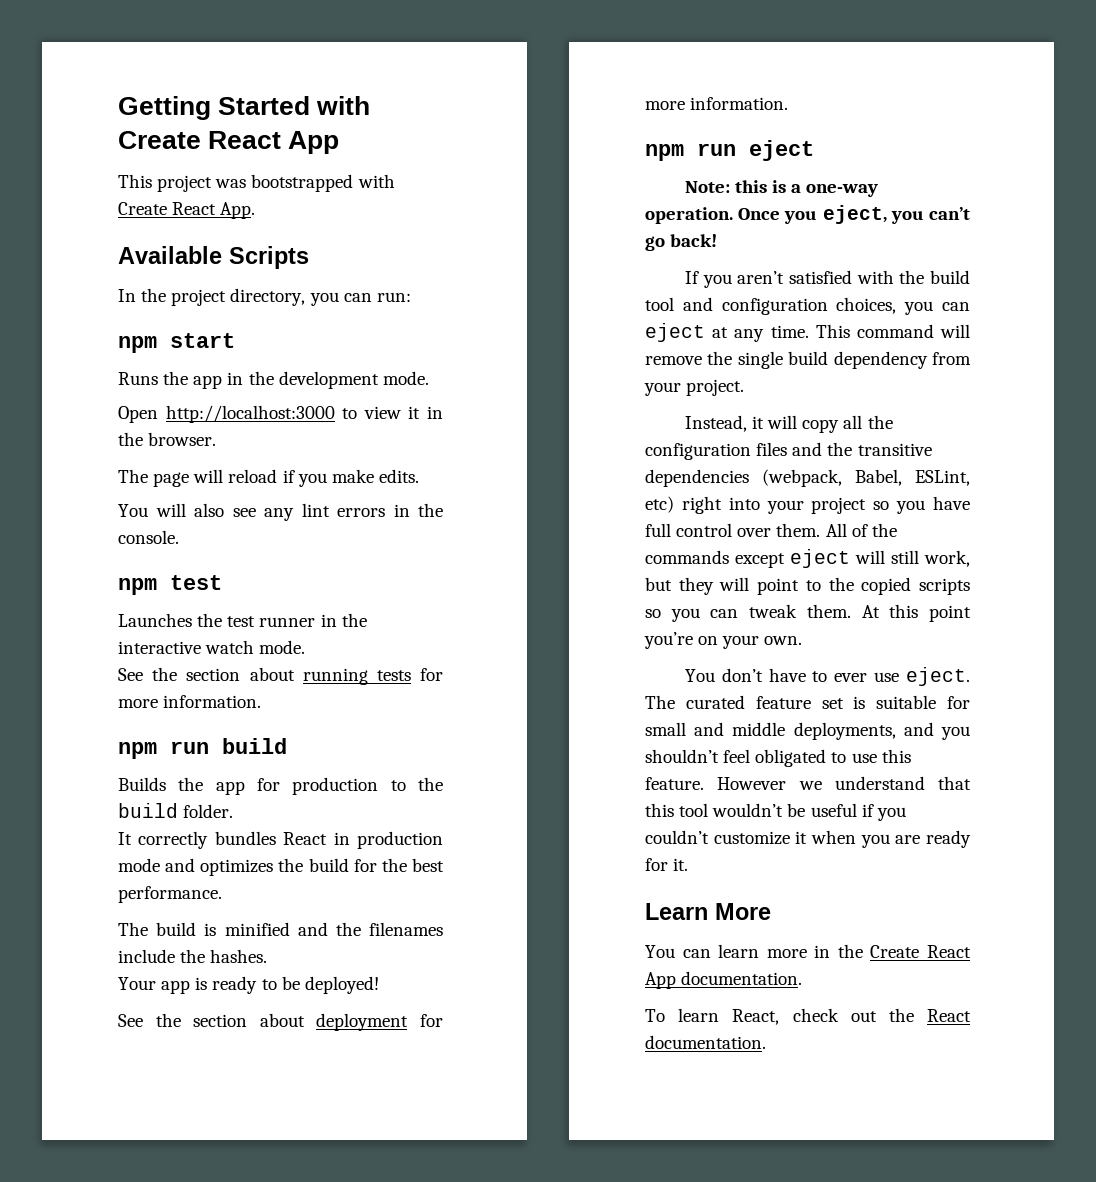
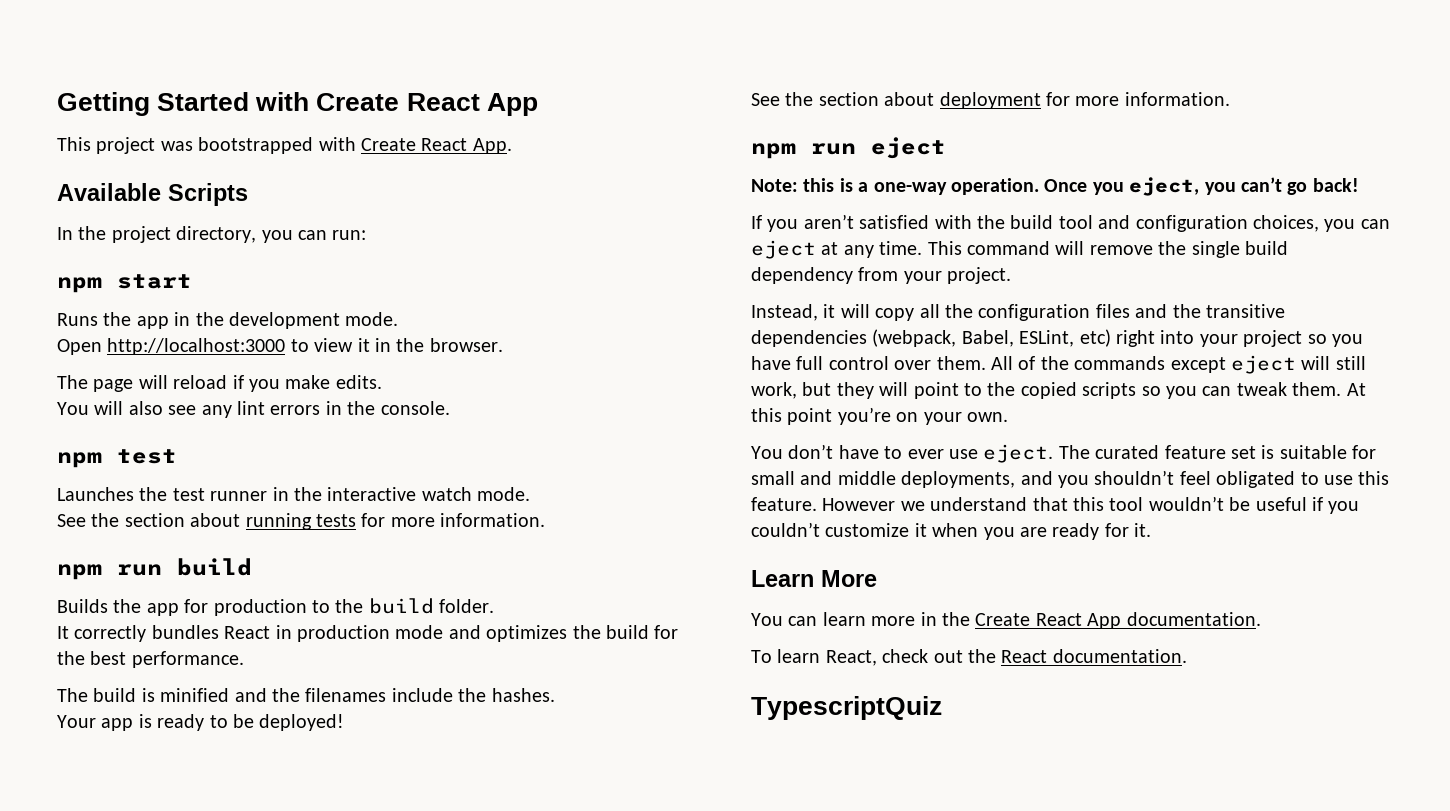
(766, 1042) none -> [751,696,942,720] // TypescriptQuiz

